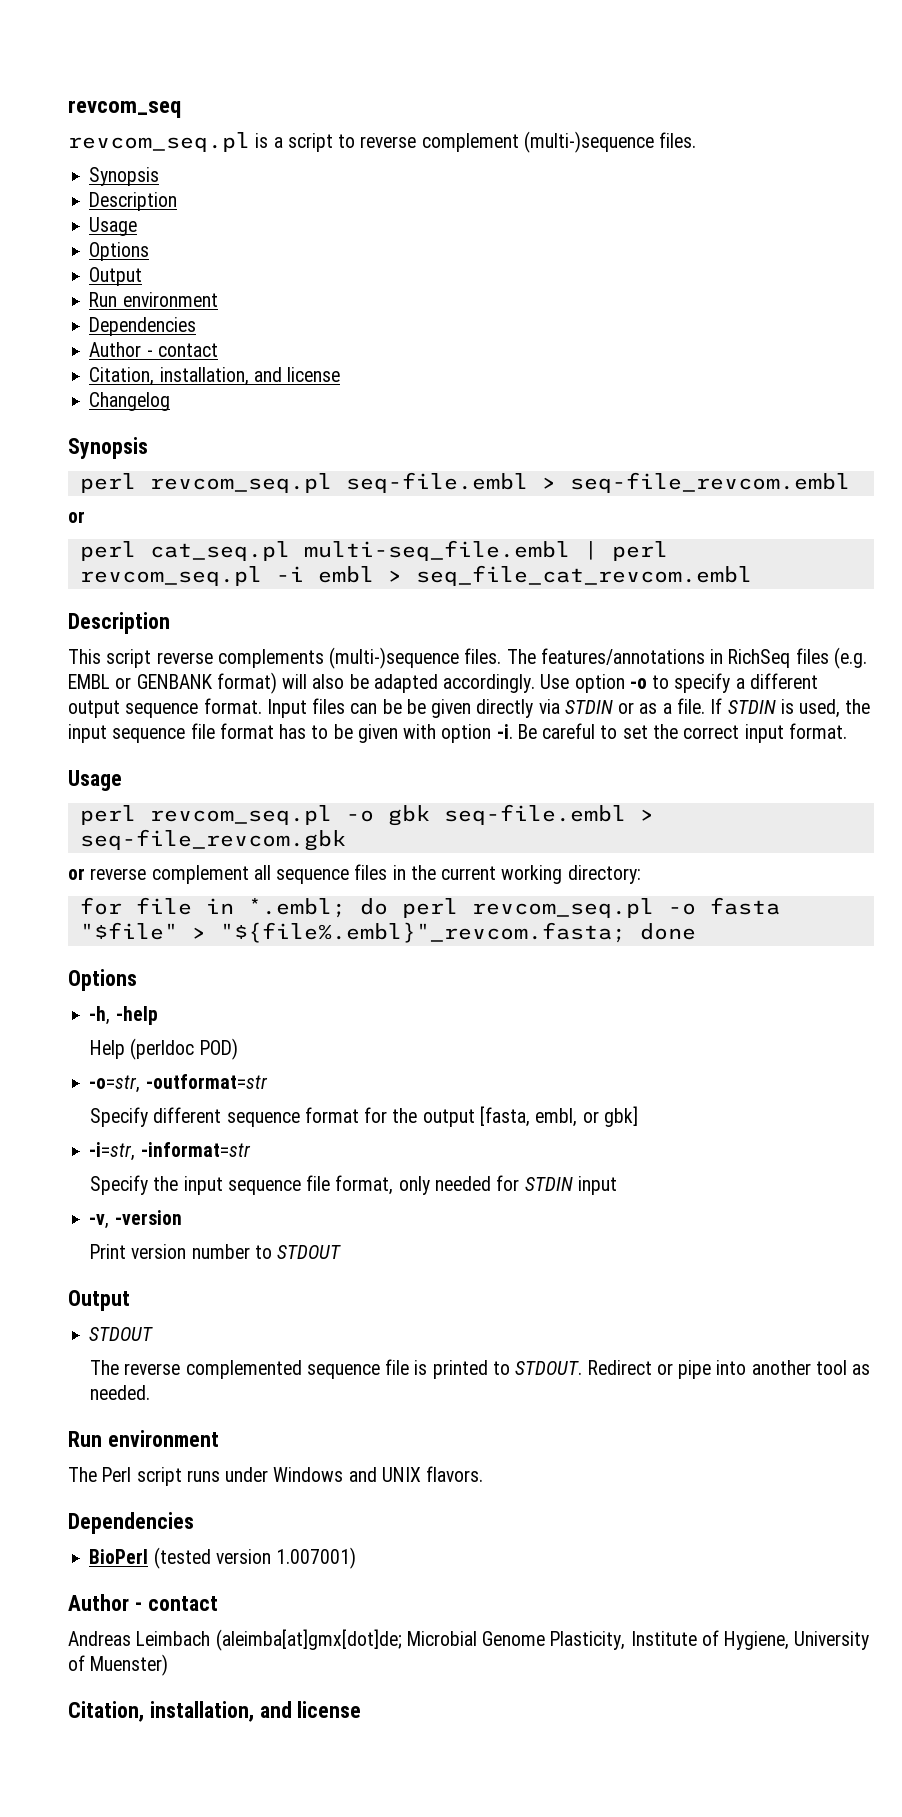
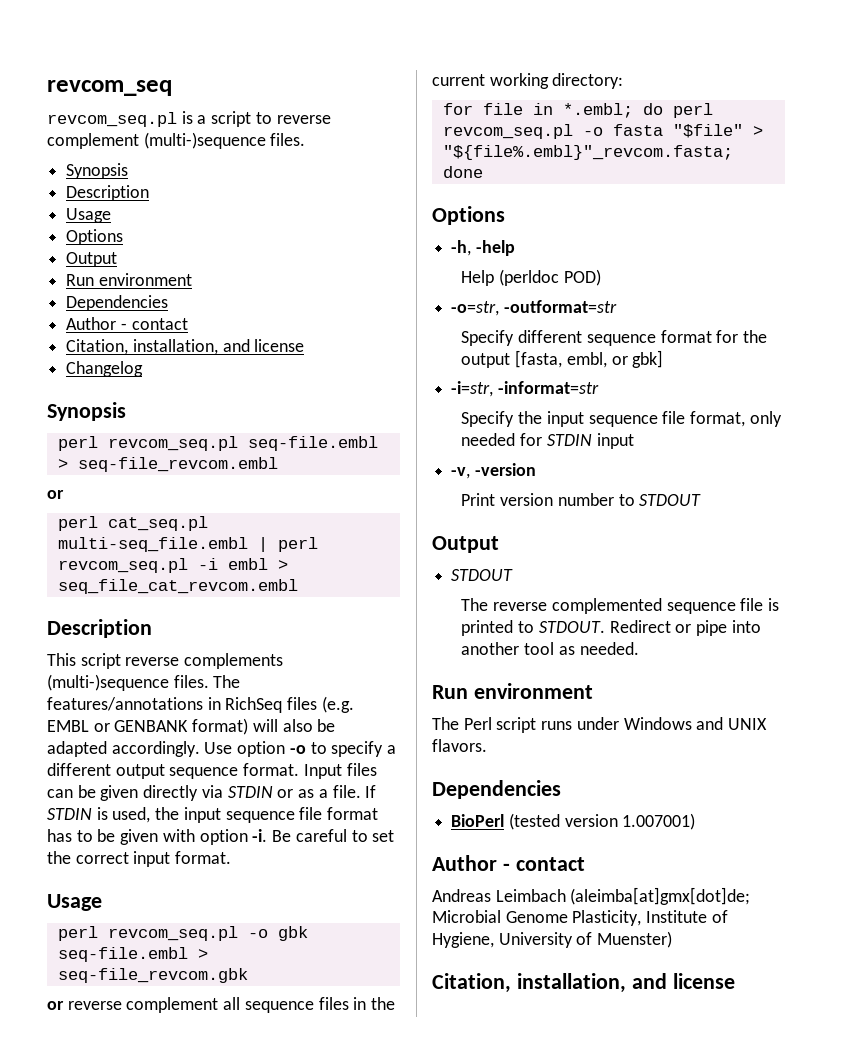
[406,699,426,714] be -> (96, 791) none

